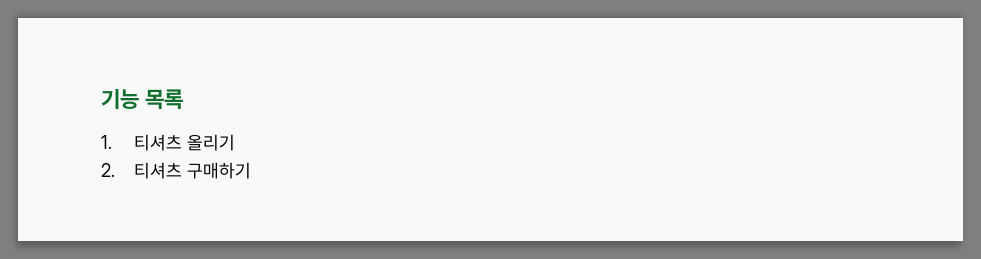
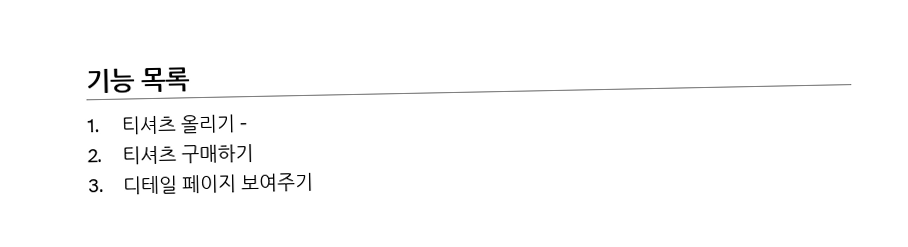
(236, 142) none -> [239,122,249,130] -
(252, 170) none -> [88,172,315,195] // 3. 디테일 페이지 보여주기

